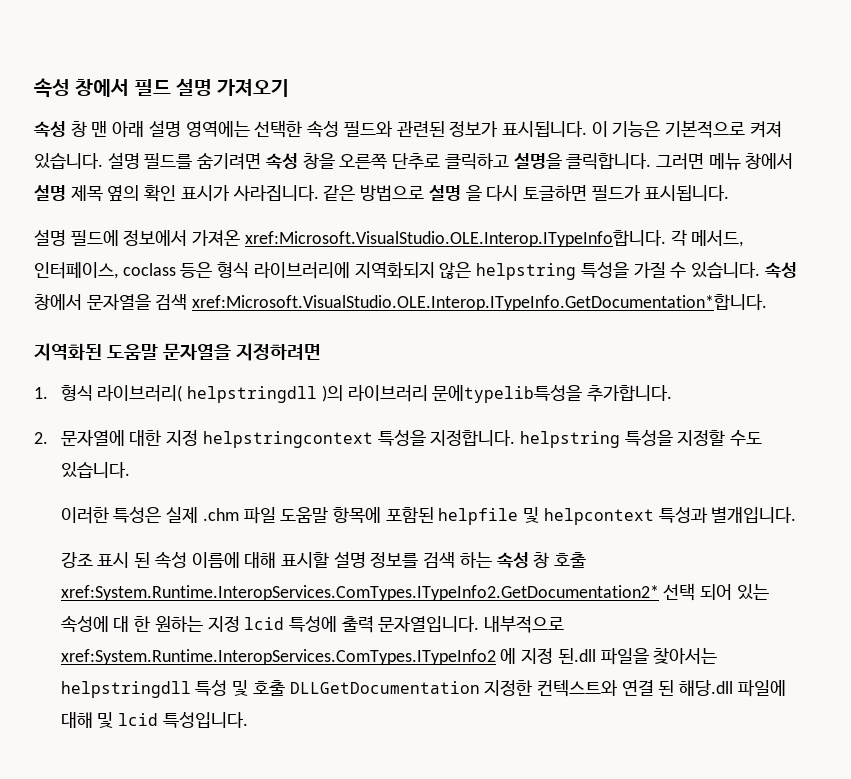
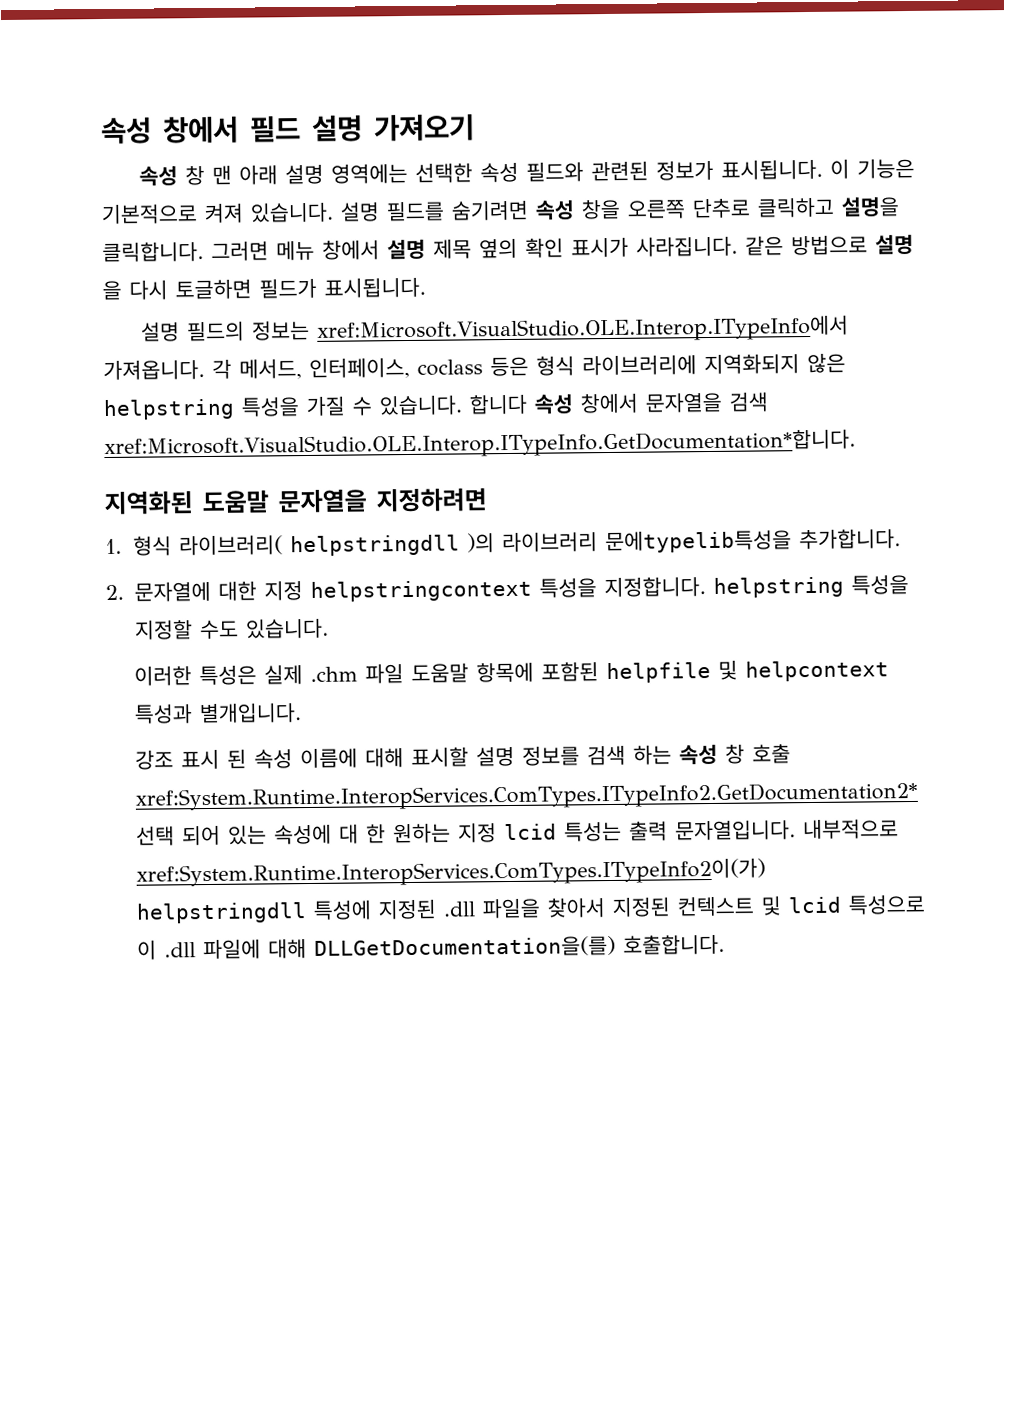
[70,230,666,247] 필드에 정보에서 가져온 xref:Microsoft.VisualStudio.OLE.Interop.ITypeInfo합니다. -> [186,315,849,344] [103,360,205,381] 필드의 정보는 xref:Microsoft.VisualStudio.OLE.Interop.ITypeInfo에서 가져옵니다.
(760, 270) none -> [469,393,528,415] 합니다
[288,616,337,632] 특성에 -> [563,821,622,842] 특성는
[60,648,718,665] [60,680,786,698] [60,712,248,728] xref:System.Runtime.InteropServices.ComTypes.ITypeInfo2 에 지정 된.dll 파일을 찾아서는 helpstringdll 특성 및 호출 DLLGetDocumentation 지정한 컨텍스트와 연결 된 해당.dll 파일에 대해 및 lcid 특성입니다. -> [135,858,766,888] [135,894,926,924] [136,933,725,960] xref:System.Runtime.InteropServices.ComTypes.ITypeInfo2이(가) helpstringdll 특성에 지정된 .dll 파일을 찾아서 지정된 컨텍스트 및 lcid 특성으로 이 .dll 파일에 대해 DLLGetDocumentation을(를) 호출합니다.

